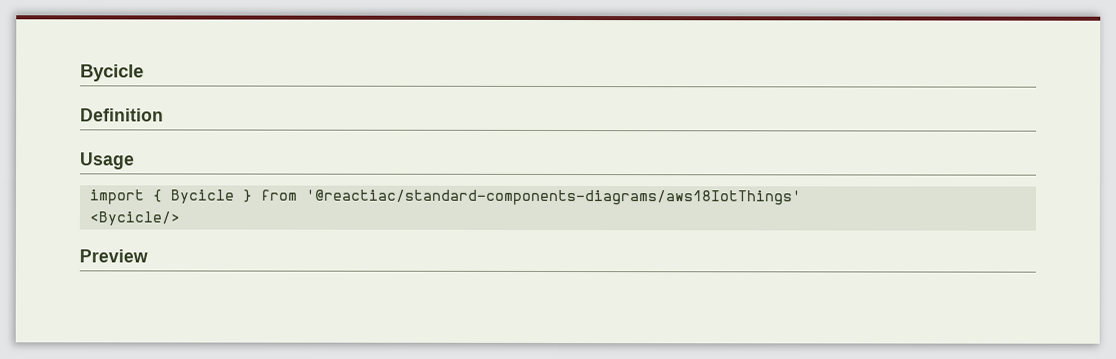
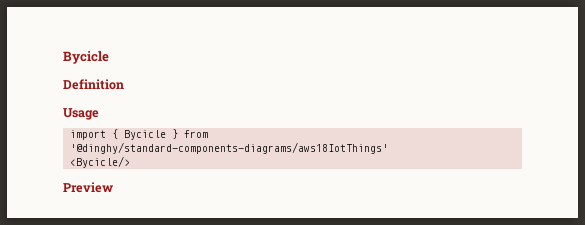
[304,189,801,206] '@reactiac/standard-components-diagrams/aws18IotThings' -> [69,142,388,154] '@dinghy/standard-components-diagrams/aws18IotThings'

